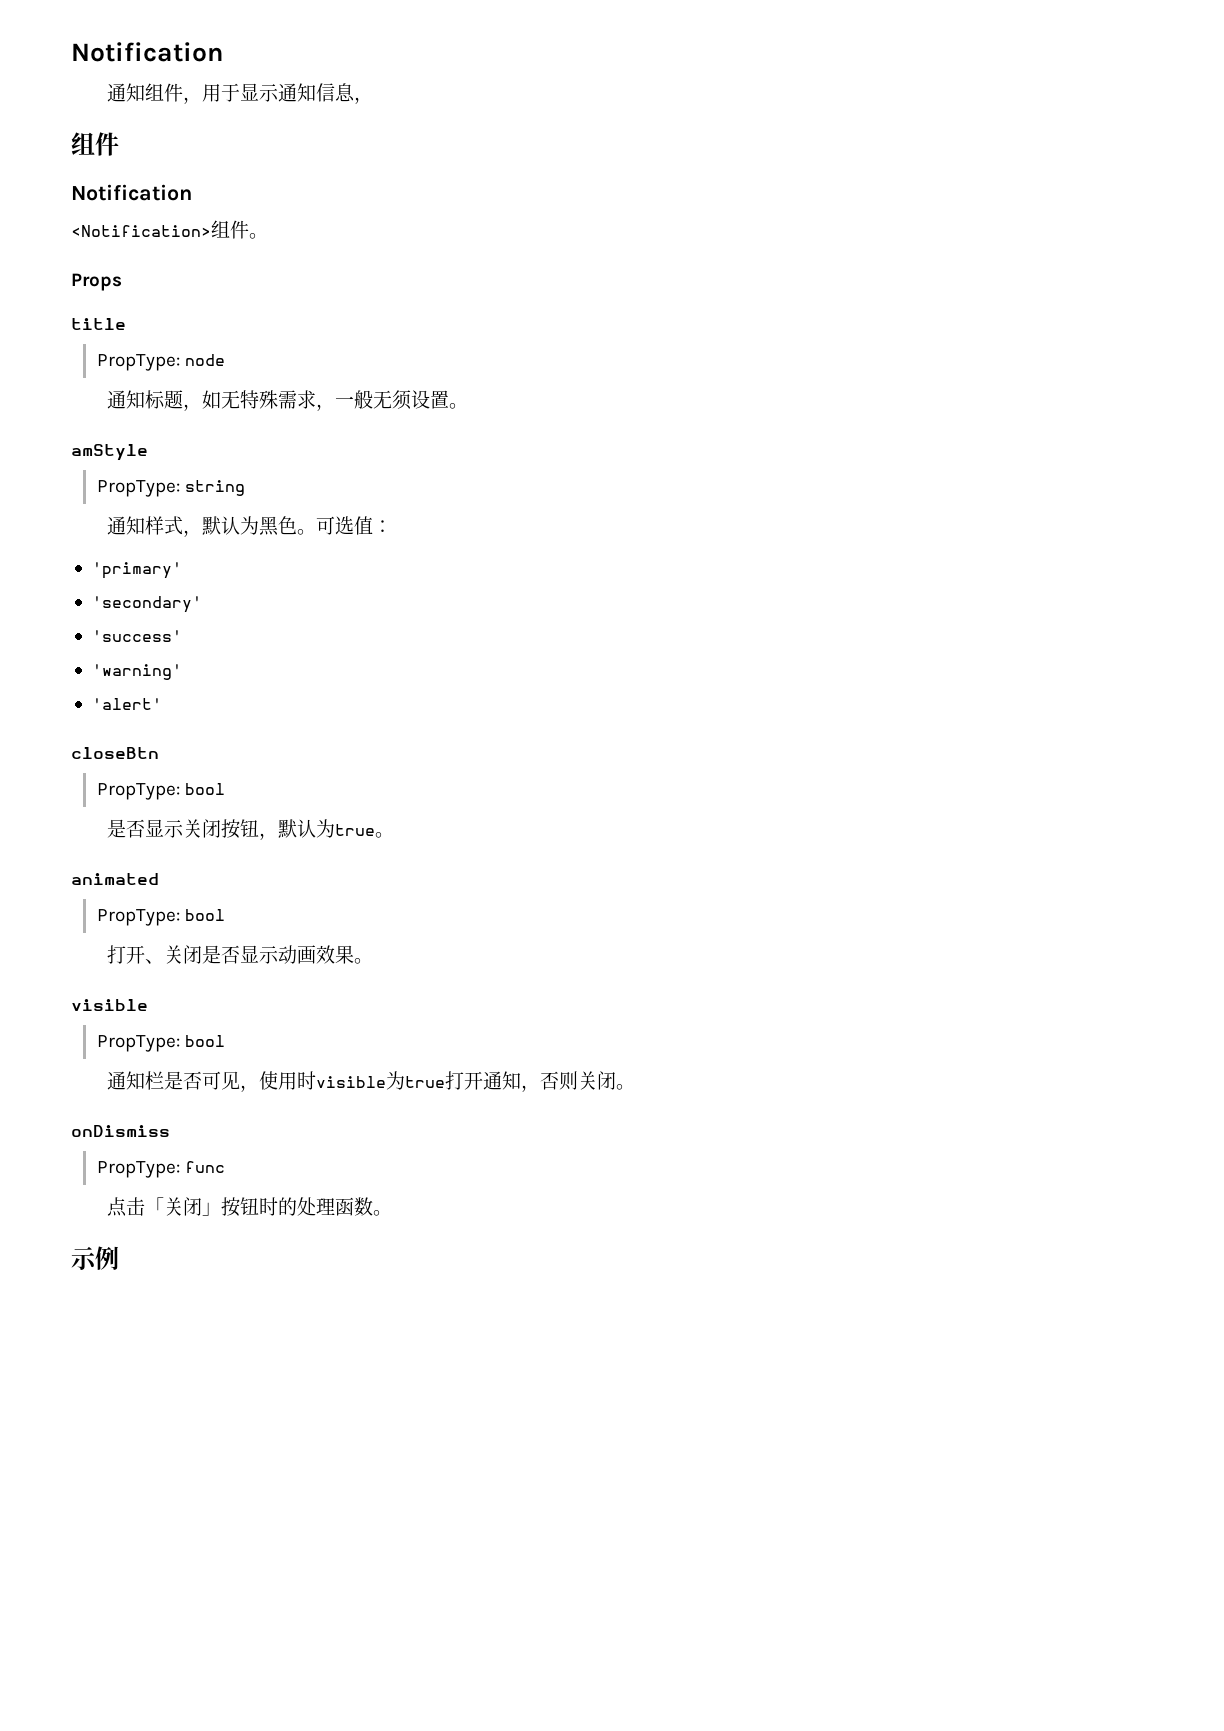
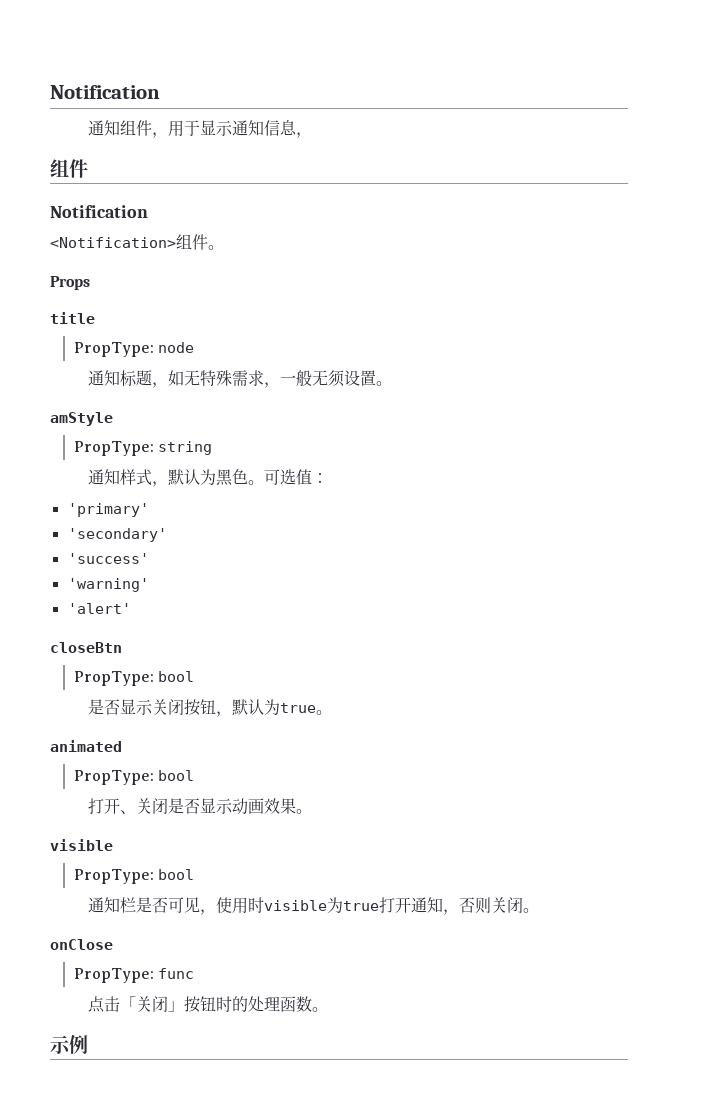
[71,1125,170,1137] onDismiss -> [50,939,113,950] onClose

